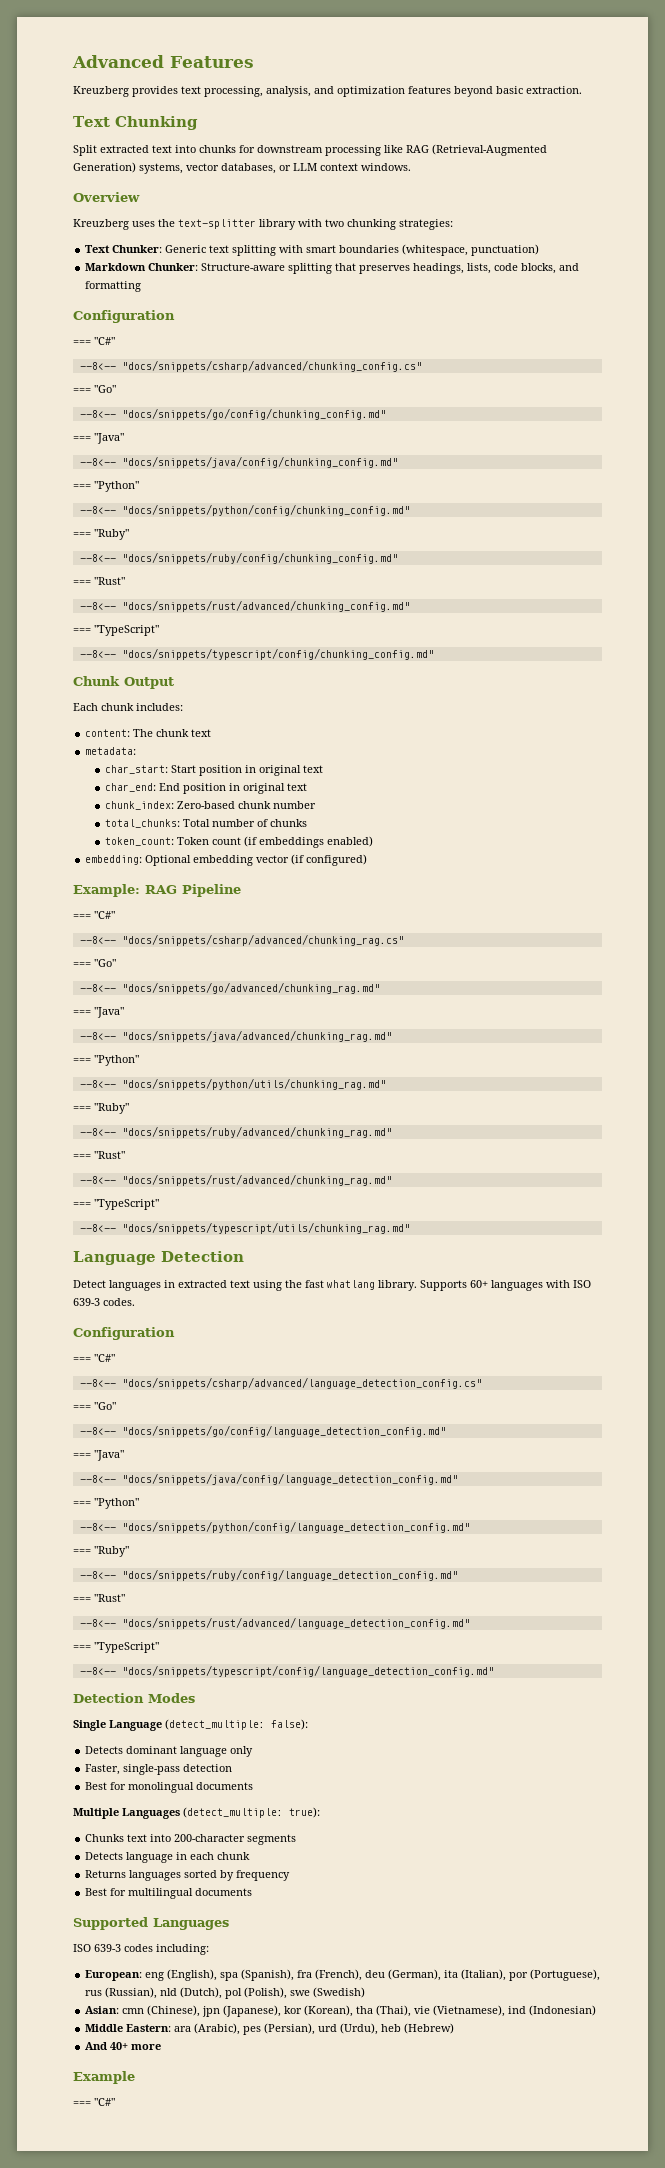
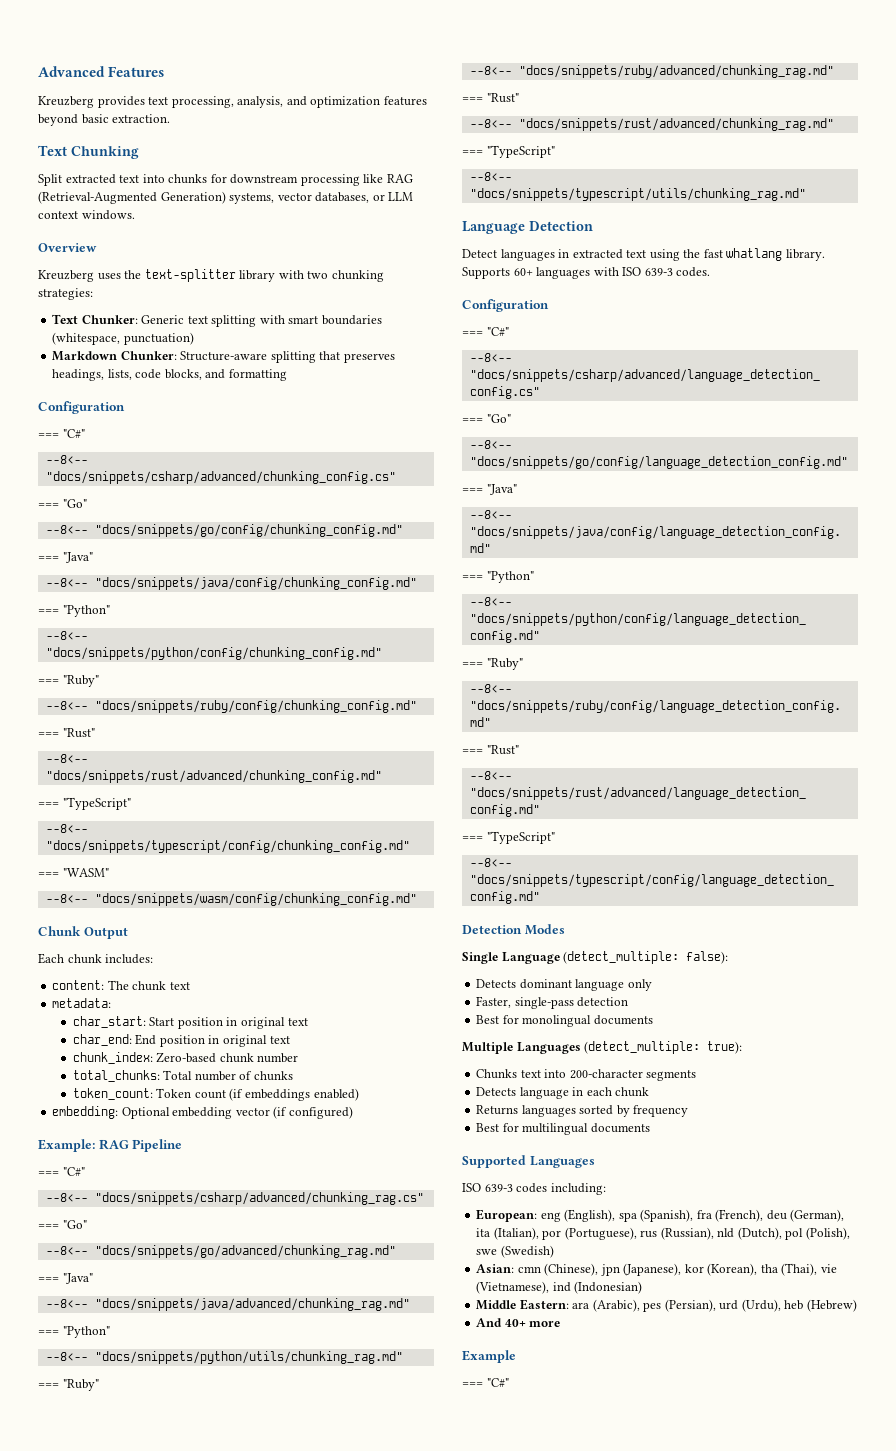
(434, 654) none -> [38,868,109,877] [45,893,417,906] // === "WASM" // --8<-- "docs/snippets/wasm/config/chunking_config.md"

